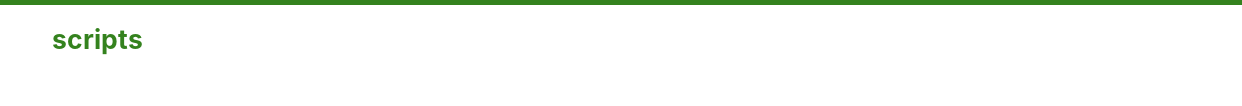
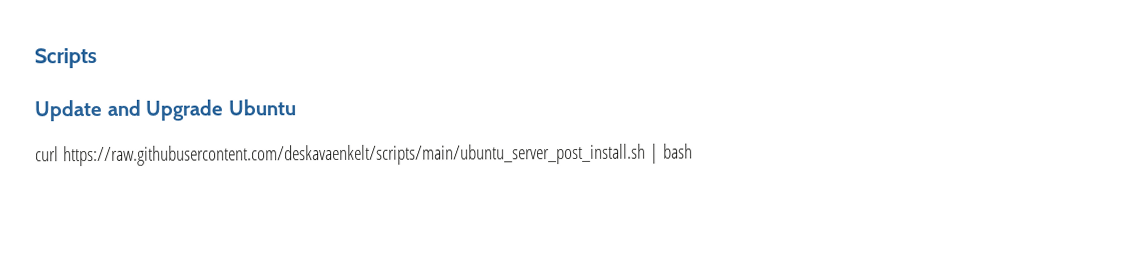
[52,28,143,55] scripts -> [34,47,97,69] [34,99,296,122] [35,143,693,167] Scripts // Update and Upgrade Ubuntu // curl https://raw.githubusercontent.com/deskavaenkelt/scripts/main/ubuntu_server_post_install.sh | bash

